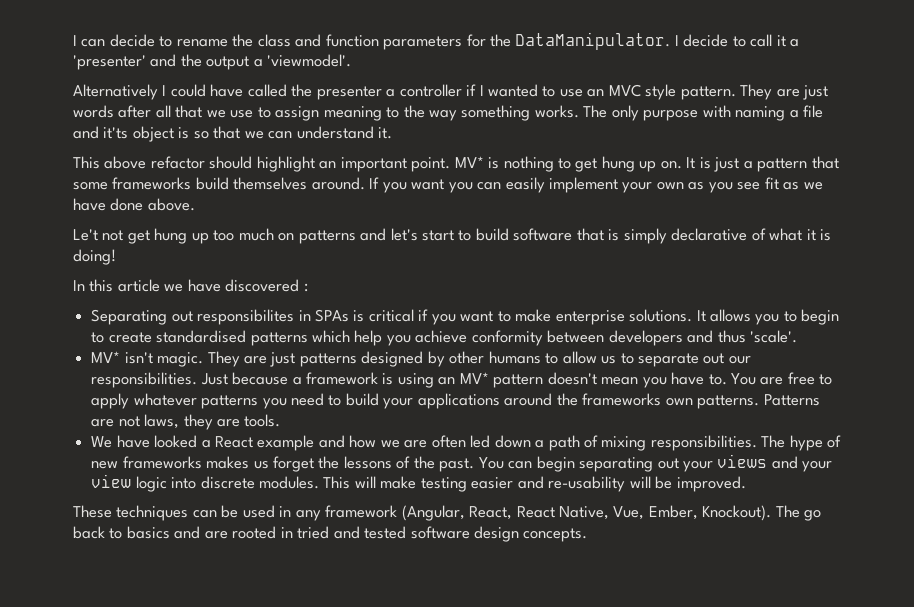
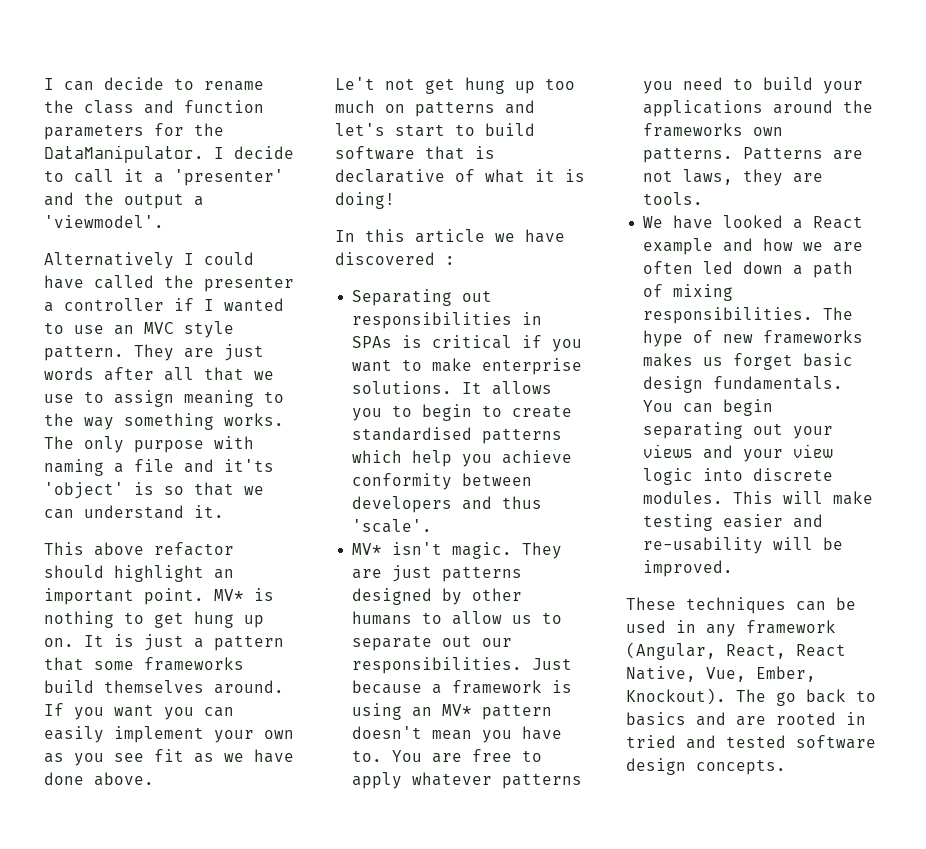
[132,126,174,142] object -> [44,482,124,499] 'object'
[623,228,667,244] simply -> (495, 152) none
[197,309,295,325] responsibilites -> [352,312,513,329] responsibilities
[318,456,475,472] the lessons of the past. -> [803,353,854,367] [643,376,844,393] basic design fundamentals.

